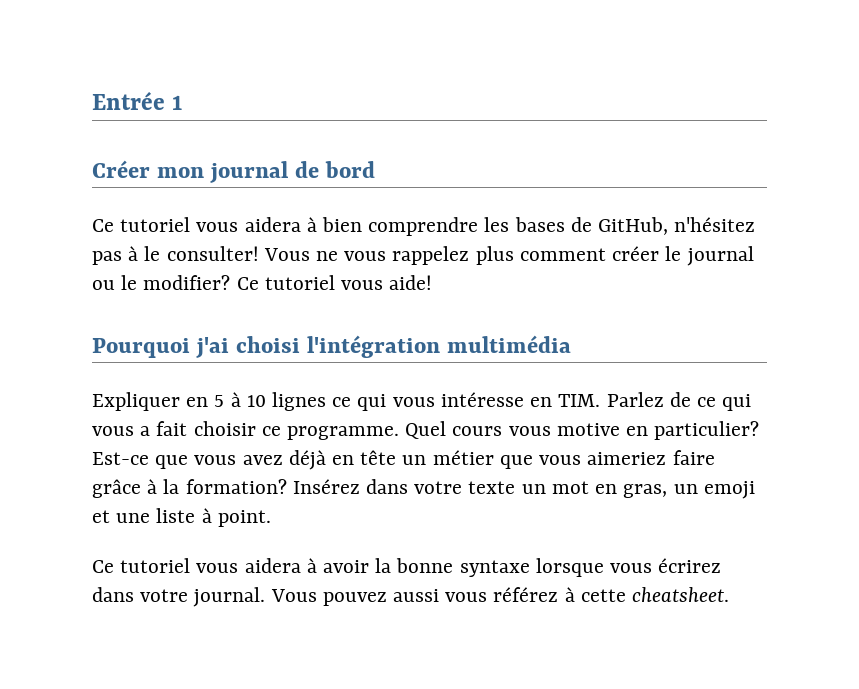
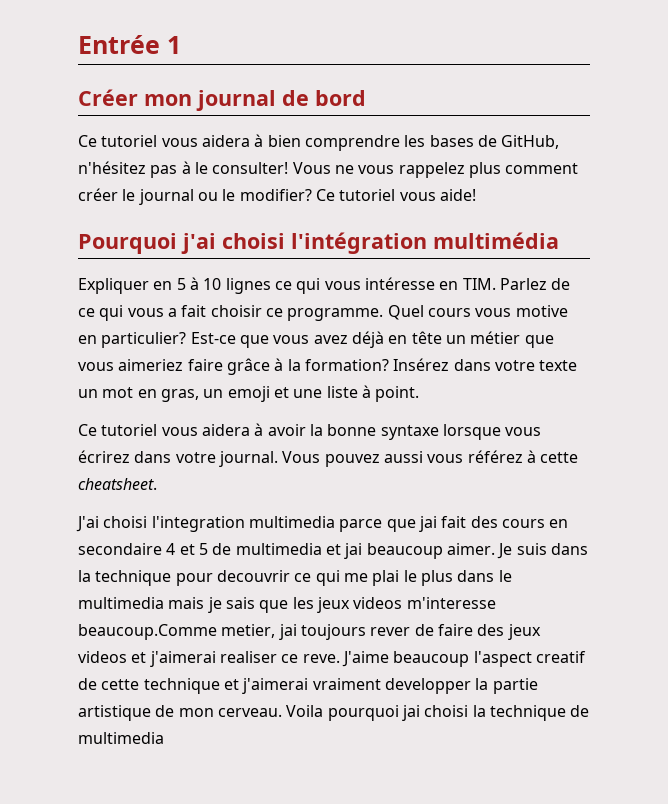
(730, 594) none -> [76,516,569,532] [78,543,588,559] [78,570,512,586] [78,597,496,613] [78,624,541,640] [78,651,586,667] [78,678,538,694] [78,705,590,721] [78,732,164,744] // J'ai choisi l'integration multimedia parce que jai fait des cours en secondaire 4 et 5 de multimedia et jai beaucoup aimer. Je suis dans la technique pour decouvrir ce qui me plai le plus dans le multimedia mais je sais que les jeux videos m'interesse beaucoup.Comme metier, jai toujours rever de faire des jeux videos et j'aimerai realiser ce reve. J'aime beaucoup l'aspect creatif de cette technique et j'aimerai vraiment developper la partie artistique de mon cerveau. Voila pourquoi jai choisi la technique de multimedia

